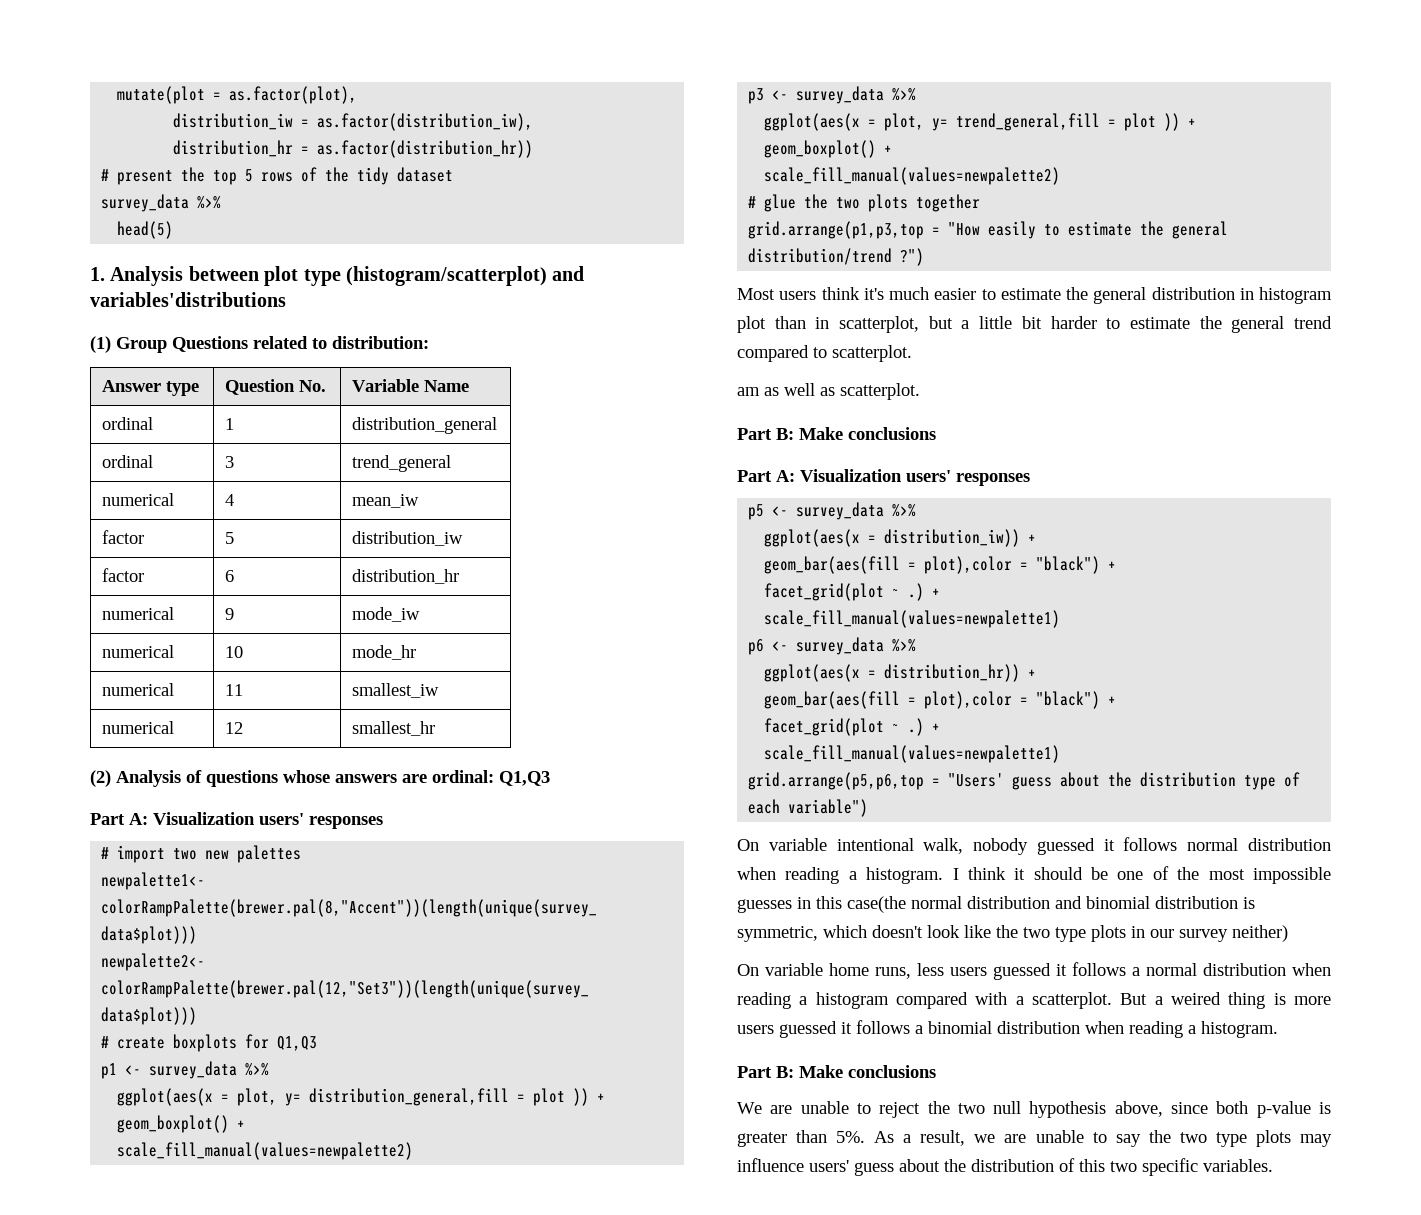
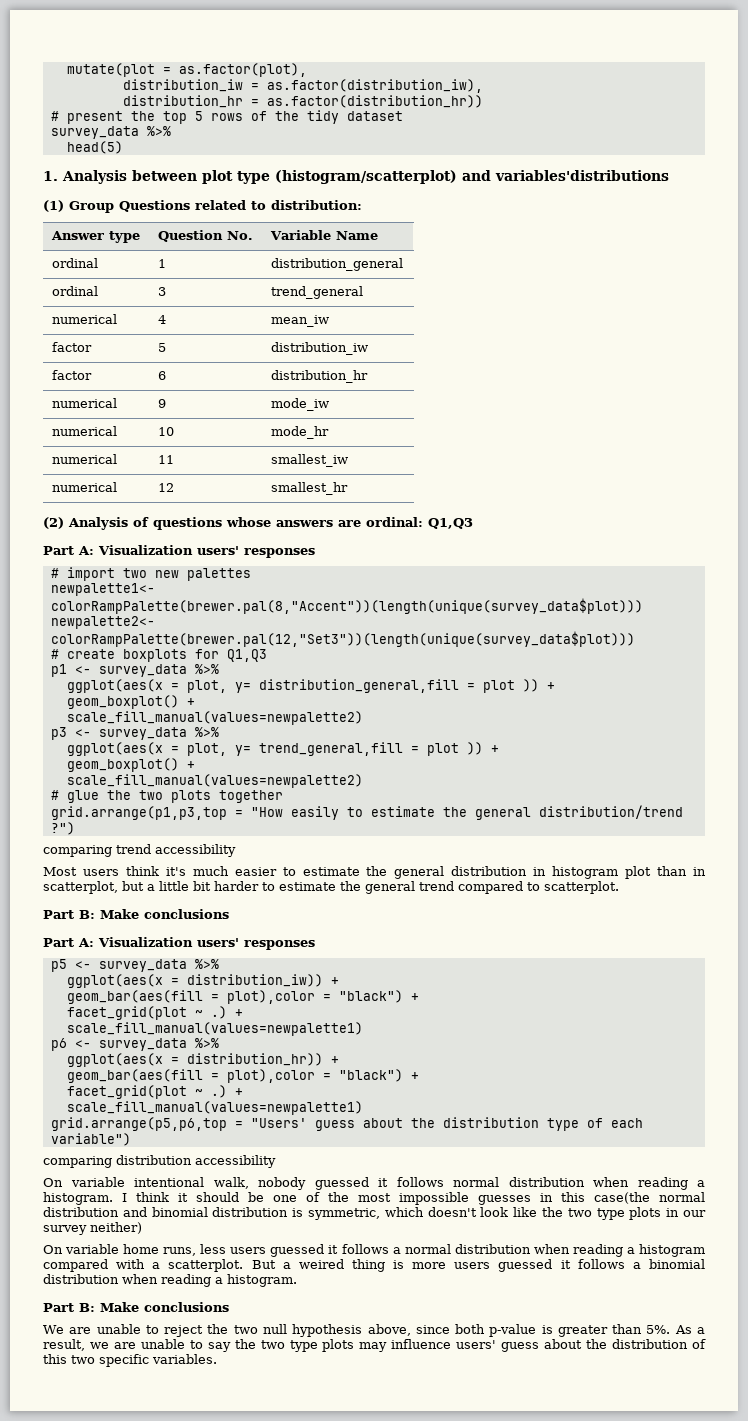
(925, 257) none -> [43,844,236,857] // comparing trend accessibility
[737,383,920,400] // am as well as scatterplot. -> (619, 887) none
(869, 808) none -> [43,1155,276,1168] // comparing distribution accessibility

